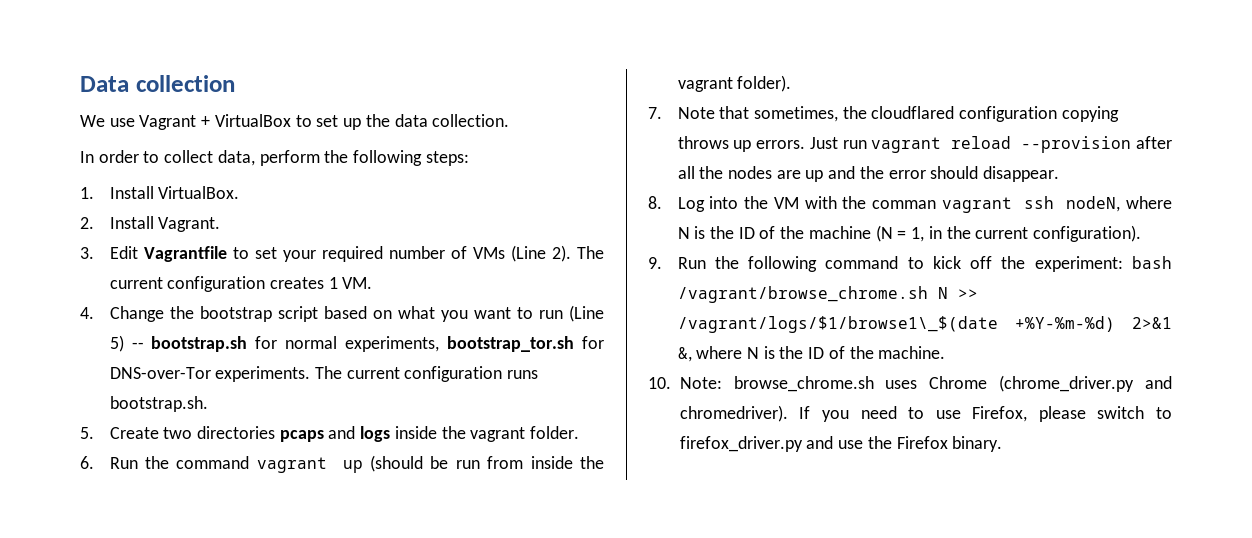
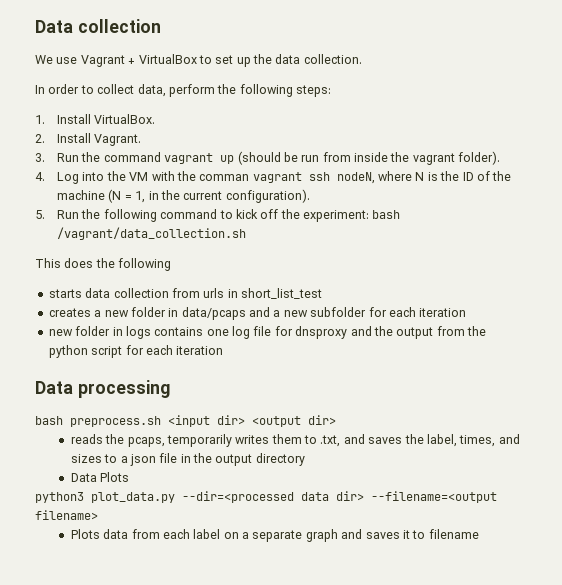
[109,245,604,262] [109,276,373,292] [80,305,604,322] [109,335,604,352] [109,366,539,382] [109,396,208,412] [80,426,580,442] [80,456,94,469] Edit Vagrantfile to set your required number of VMs (Line 2). The current configuration creates 1 VM. // 4. Change the bootstrap script based on what you want to run (Line 5) -- bootstrap.sh for normal experiments, bootstrap_tor.sh for DNS-over-Tor experiments. The current configuration runs bootstrap.sh. // 5. Create two directories pcaps and logs inside the vagrant folder. // 6. -> (45, 157) none
[648,106,1119,122] [677,136,1172,153] [677,166,1060,182] [648,196,662,209] 7. Note that sometimes, the cloudflared configuration copying throws up errors. Just run vagrant reload --provision after all the nodes are up and the error should disappear. // 8. -> [35,172,45,181] 4.
[648,257,662,269] 9. -> [35,210,45,219] 5.
[677,286,978,303] [677,316,1172,333] [677,346,946,362] [648,375,1172,392] [679,405,1172,422] [679,436,1003,452] /vagrant/browse_chrome.sh N >> /vagrant/logs/$1/browse1\_$(date +%Y-%m-%d) 2>&1 &, where N is the ID of the machine. // 10. Note: browse_chrome.sh uses Chrome (chrome_driver.py and chromedriver). If you need to use Firefox, please switch to firefox_driver.py and use the Firefox binary. -> [56,227,246,240] [35,258,172,271] [48,288,322,299] [48,307,467,320] [48,326,486,339] [48,345,224,358] [35,380,170,398] [35,415,336,427] [70,434,520,447] [70,453,305,466] [70,472,130,482] [35,491,497,503] [35,510,98,520] [70,529,479,542] /vagrant/data_collection.sh // This does the following // starts data collection from urls in short_list_test // creates a new folder in data/pcaps and a new subfolder for each iteration // new folder in logs contains one log file for dnsproxy and the output from the python script for each iteration // Data processing // bash preprocess.sh <input dir> <output dir> // reads the pcaps, temporarily writes them to .txt, and saves the label, times, and sizes to a json file in the output directory // Data Plots // python3 plot_data.py --dir=<processed data dir> --filename=<output filename> // Plots data from each label on a separate graph and saves it to filename

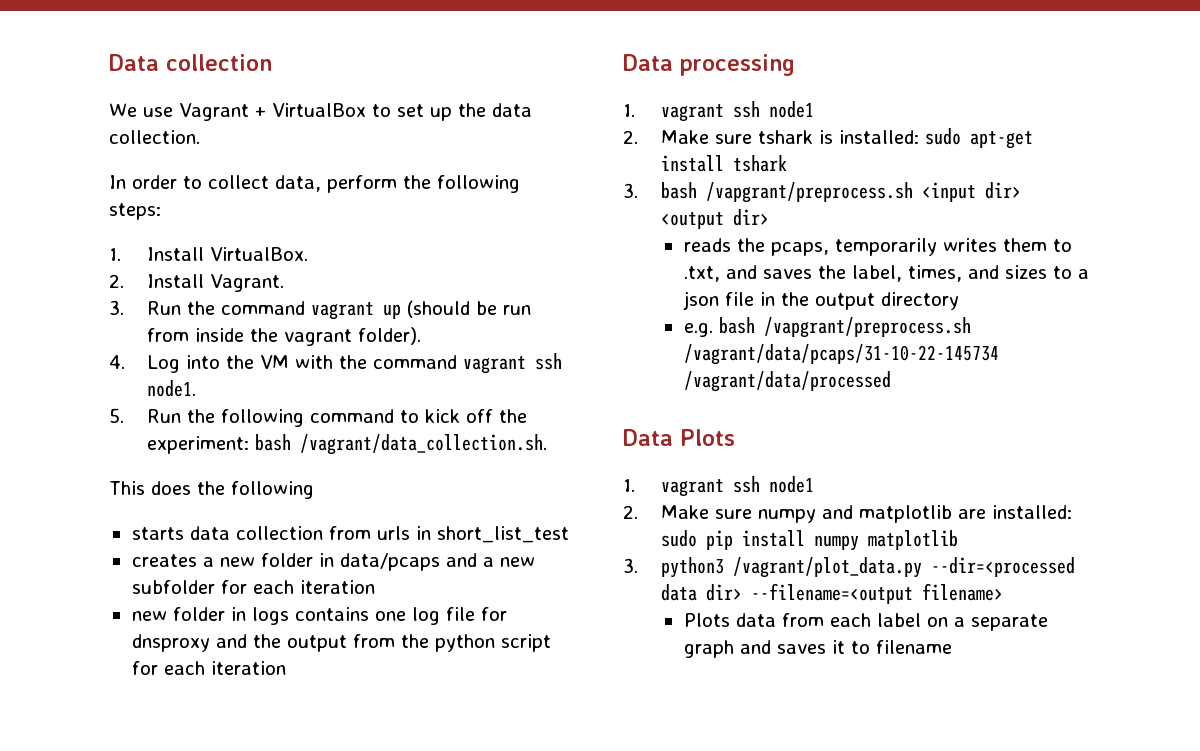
[199,171,512,184] [56,189,310,203] comman vagrant ssh nodeN, where N is the ID of the machine (N = 1, in the current configuration). -> [373,353,563,374] [147,380,197,397] command vagrant ssh node1.
[56,227,246,240] /vagrant/data_collection.sh -> [300,434,548,455] /vagrant/data_collection.sh.
[35,416,161,427] bash preprocess.sh -> [623,101,815,122] [623,128,1034,149] [661,155,788,172] [623,182,914,203] 1. vagrant ssh node1 // 2. Make sure tshark is installed: sudo apt-get install tshark // 3. bash /vapgrant/preprocess.sh
[70,472,130,482] [35,492,175,503] Data Plots // python3 plot_data.py -> [683,317,971,338] [683,344,999,365] [683,371,891,392] [623,429,735,446] [623,476,815,497] [623,505,1073,523] [661,530,959,551] [623,557,923,578] e.g. bash /vapgrant/preprocess.sh /vagrant/data/pcaps/31-10-22-145734 /vagrant/data/processed // Data Plots // 1. vagrant ssh node1 // 2. Make sure numpy and matplotlib are installed: sudo pip install numpy matplotlib // 3. python3 /vagrant/plot_data.py

